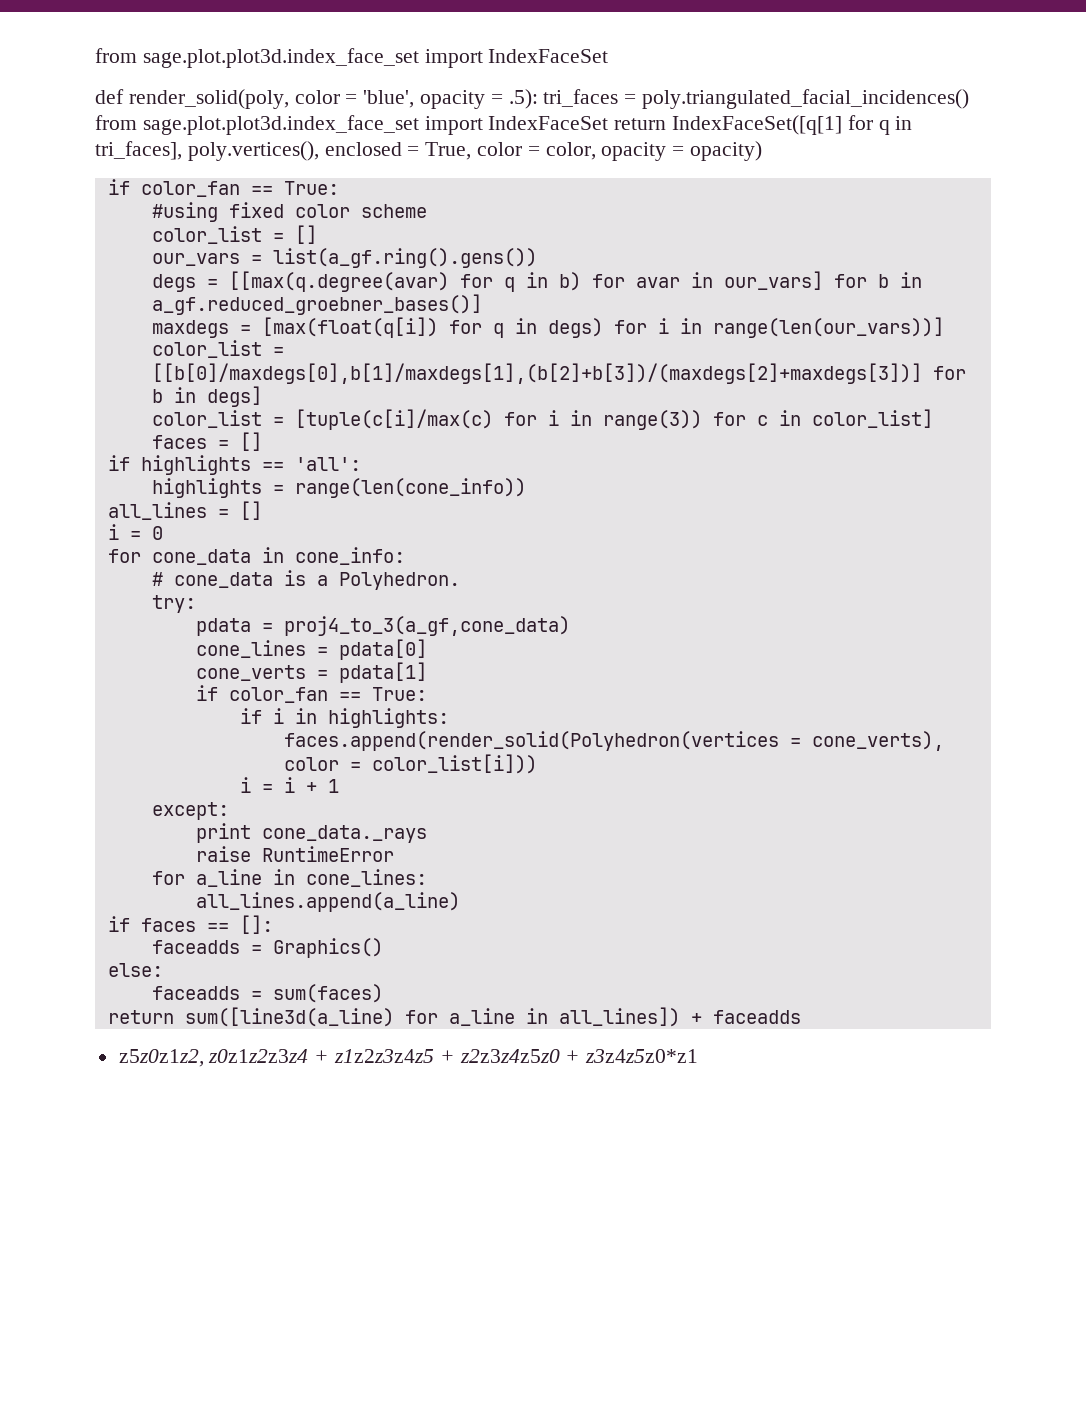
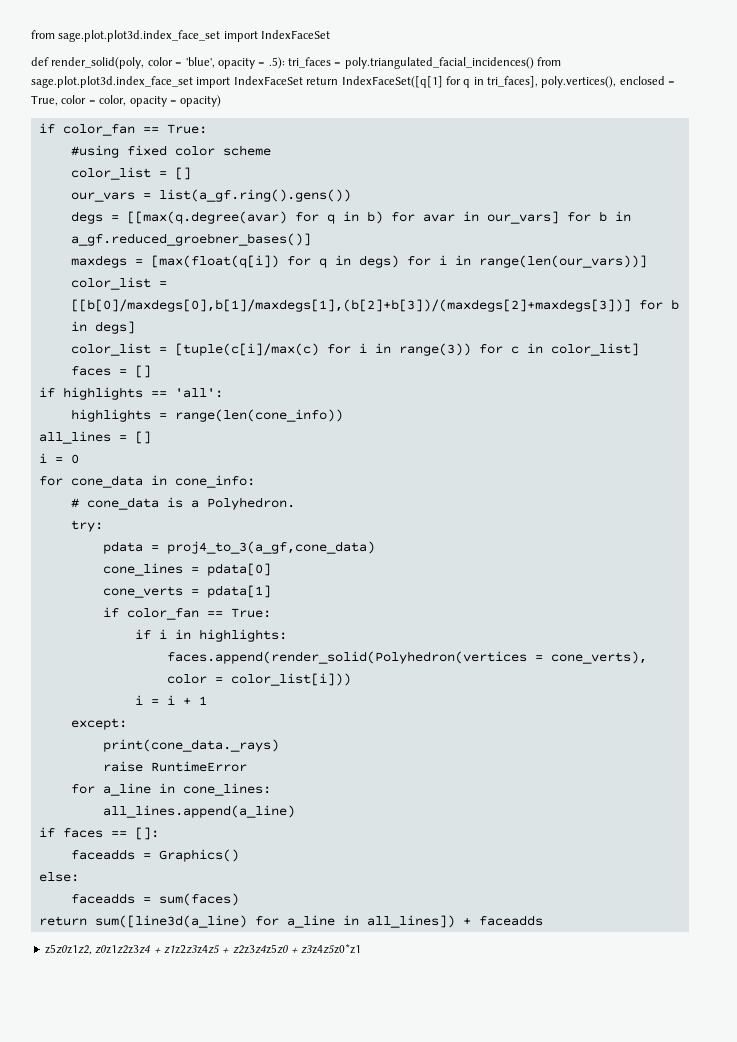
[195,823,427,843] print cone_data._rays -> [102,739,279,752] print(cone_data._rays)

